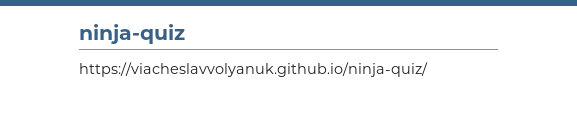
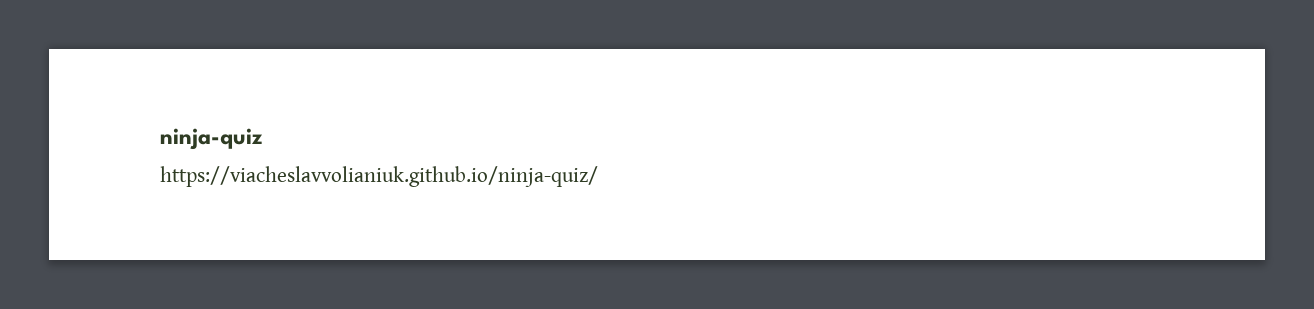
[79,62,428,77] https://viacheslavvolyanuk.github.io/ninja-quiz/ -> [160,166,598,187] https://viacheslavvolianiuk.github.io/ninja-quiz/

